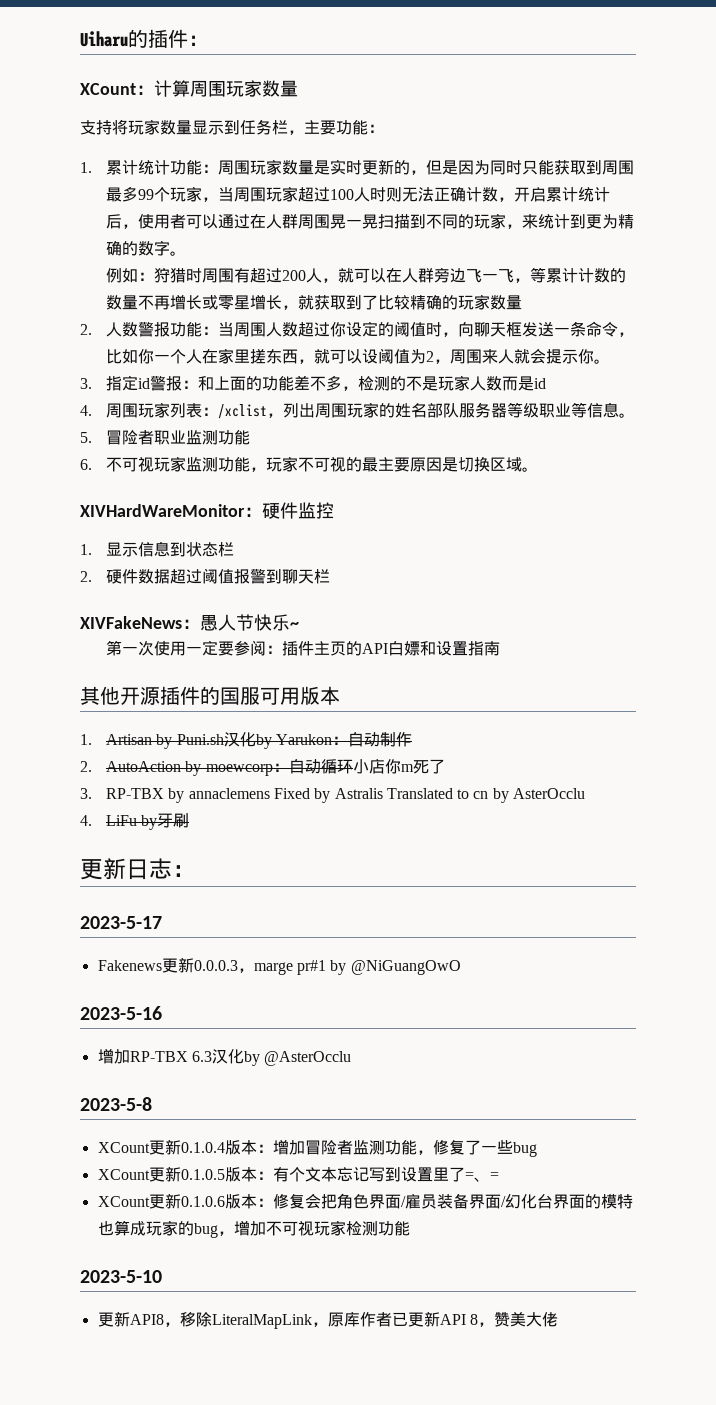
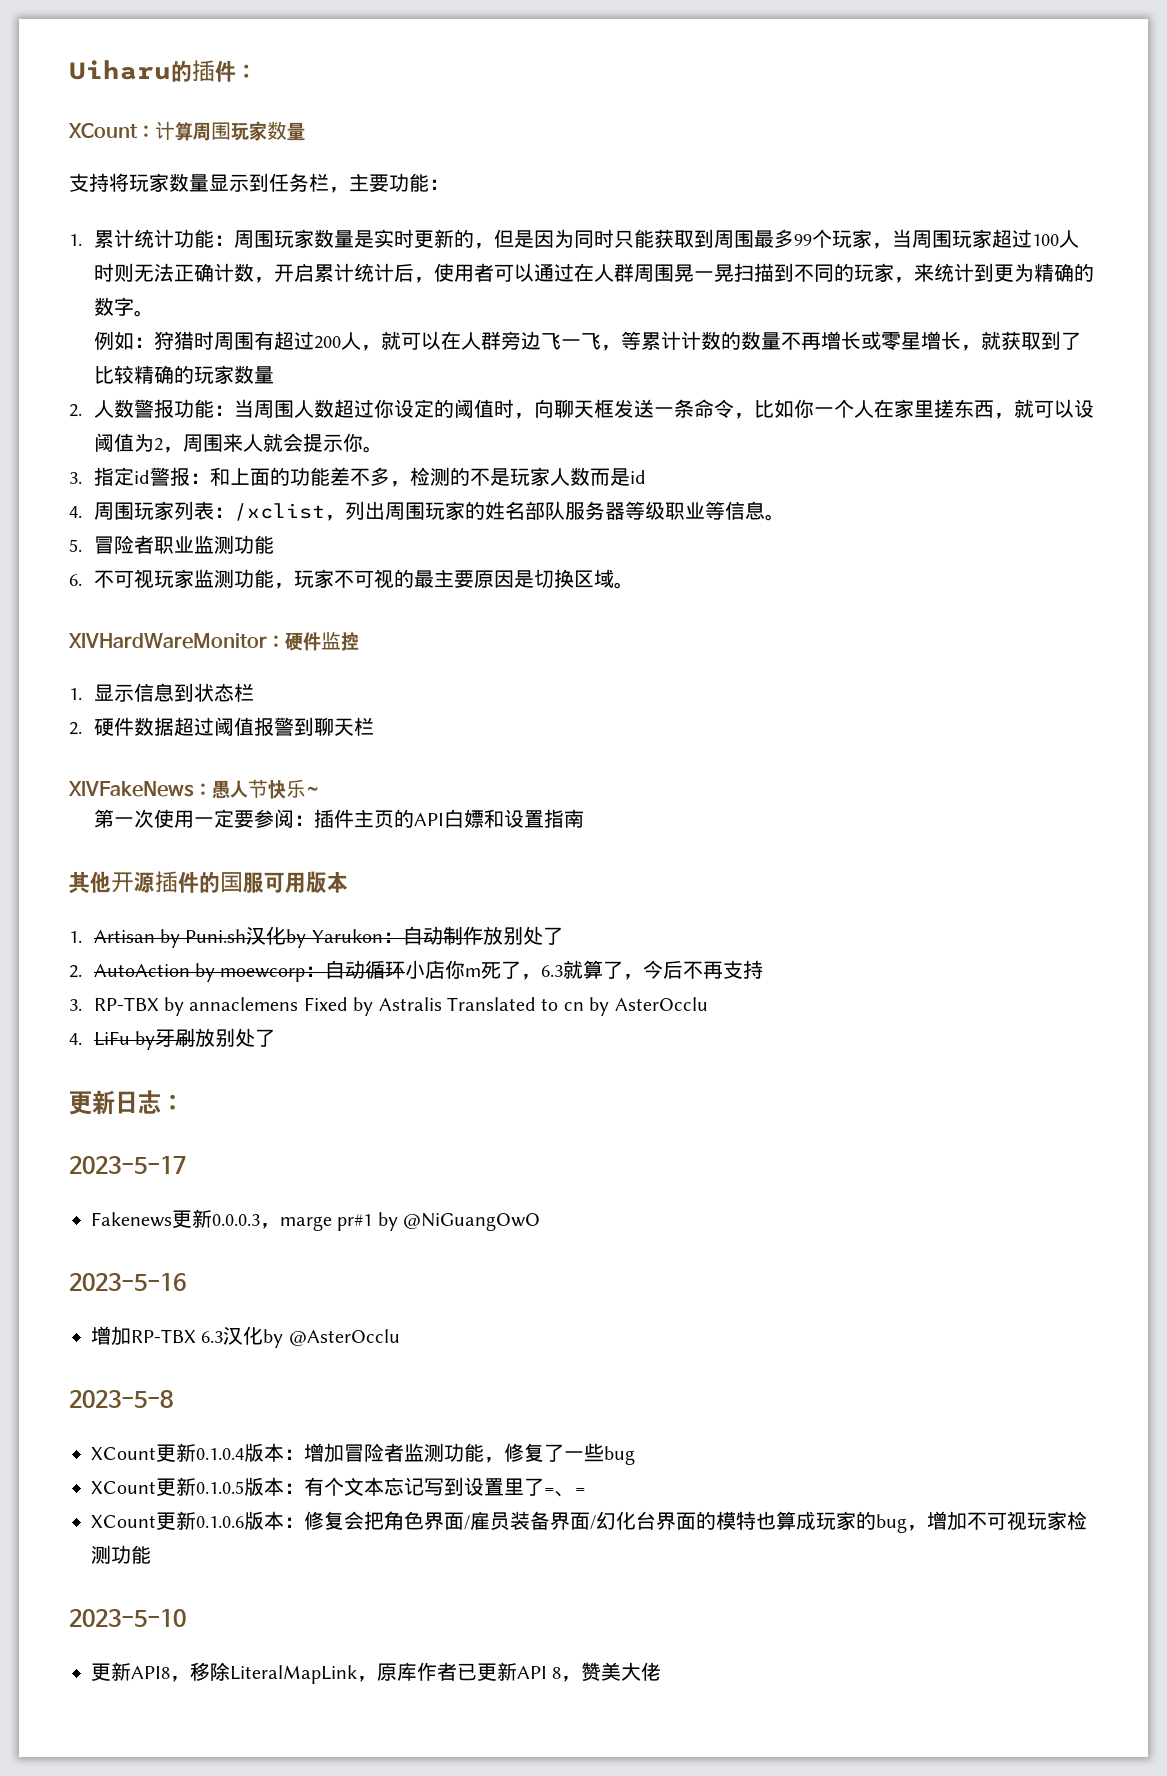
(412, 739) none -> [482,926,563,945] 放别处了
(445, 766) none -> [521,960,764,980] ，6.3就算了，今后不再支持
(190, 820) none -> [195,1028,276,1047] 放别处了

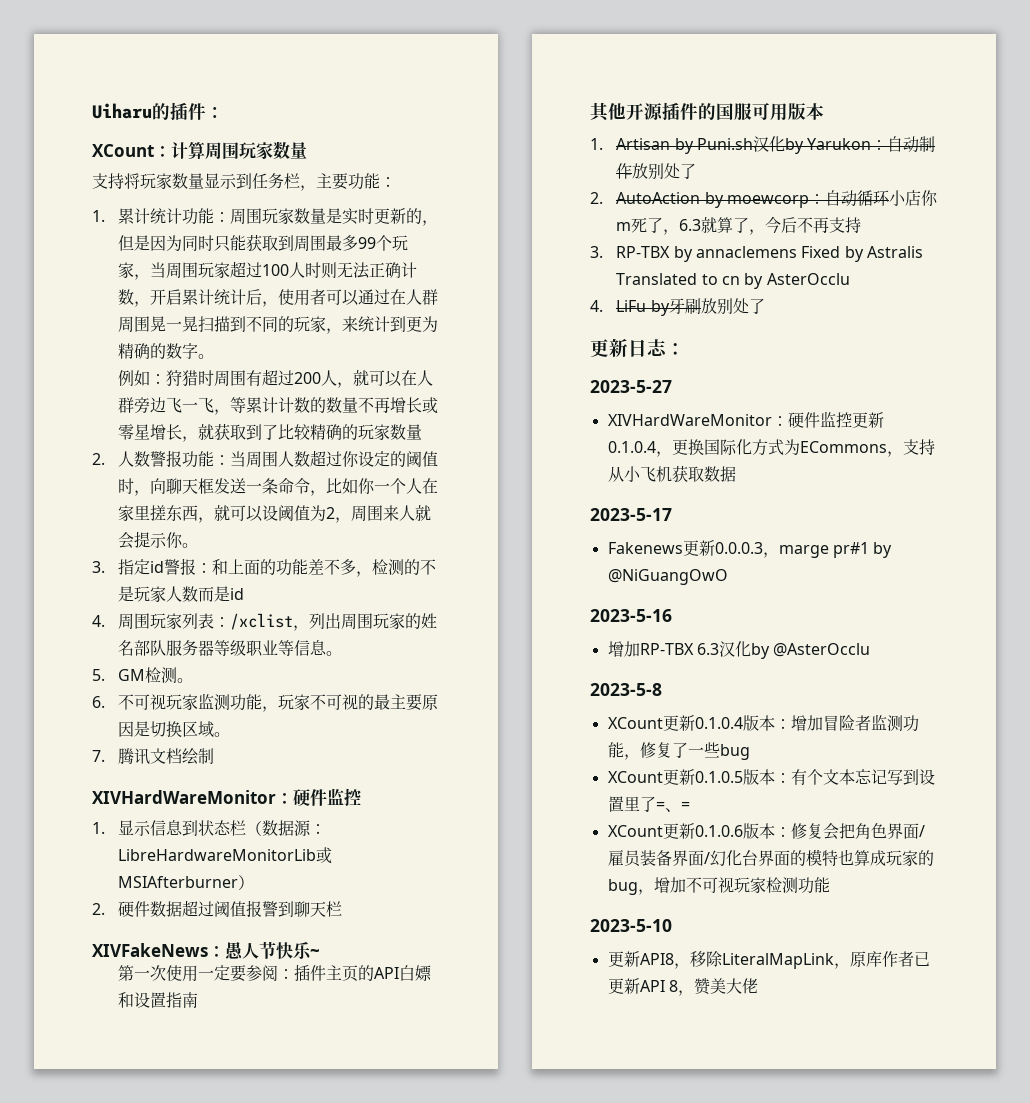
[93,535,274,554] 冒险者职业监测功能 -> [118,667,194,683] GM检测。
(634, 585) none -> [92,748,215,765] // 7.腾讯文档绘制
(254, 692) none -> [246,820,327,836] [118,847,333,864] [118,875,255,890] （数据源：LibreHardwareMonitorLib或MSIAfterburner）
(184, 1102) none -> [590,380,672,393] [607,411,884,428] [607,439,935,457] [607,465,736,482] // 2023-5-27 // XIVHardWareMonitor：硬件监控更新0.1.0.4，更换国际化方式为ECommons，支持从小飞机获取数据

